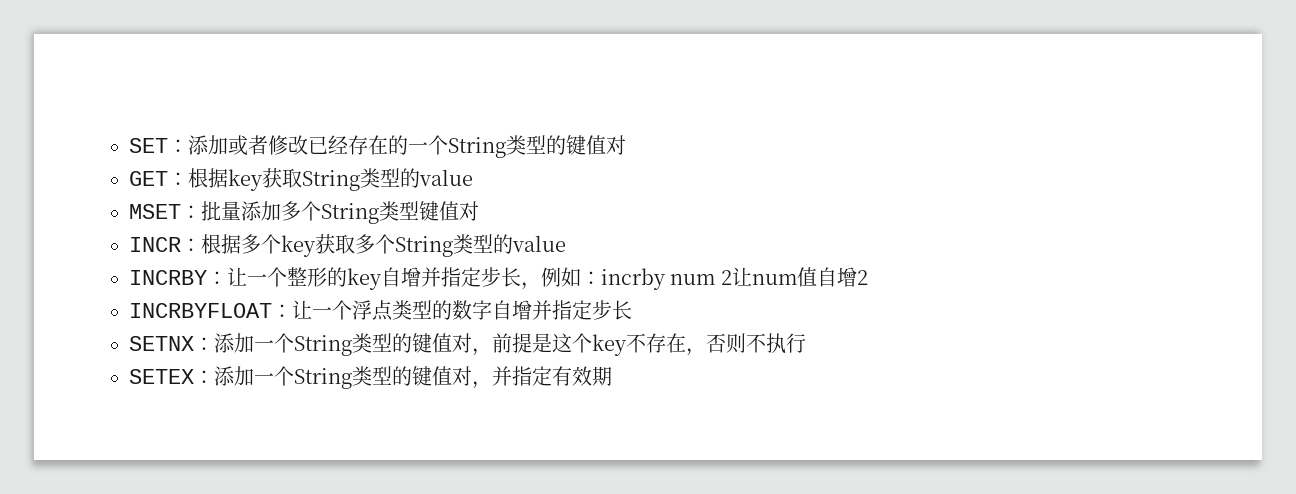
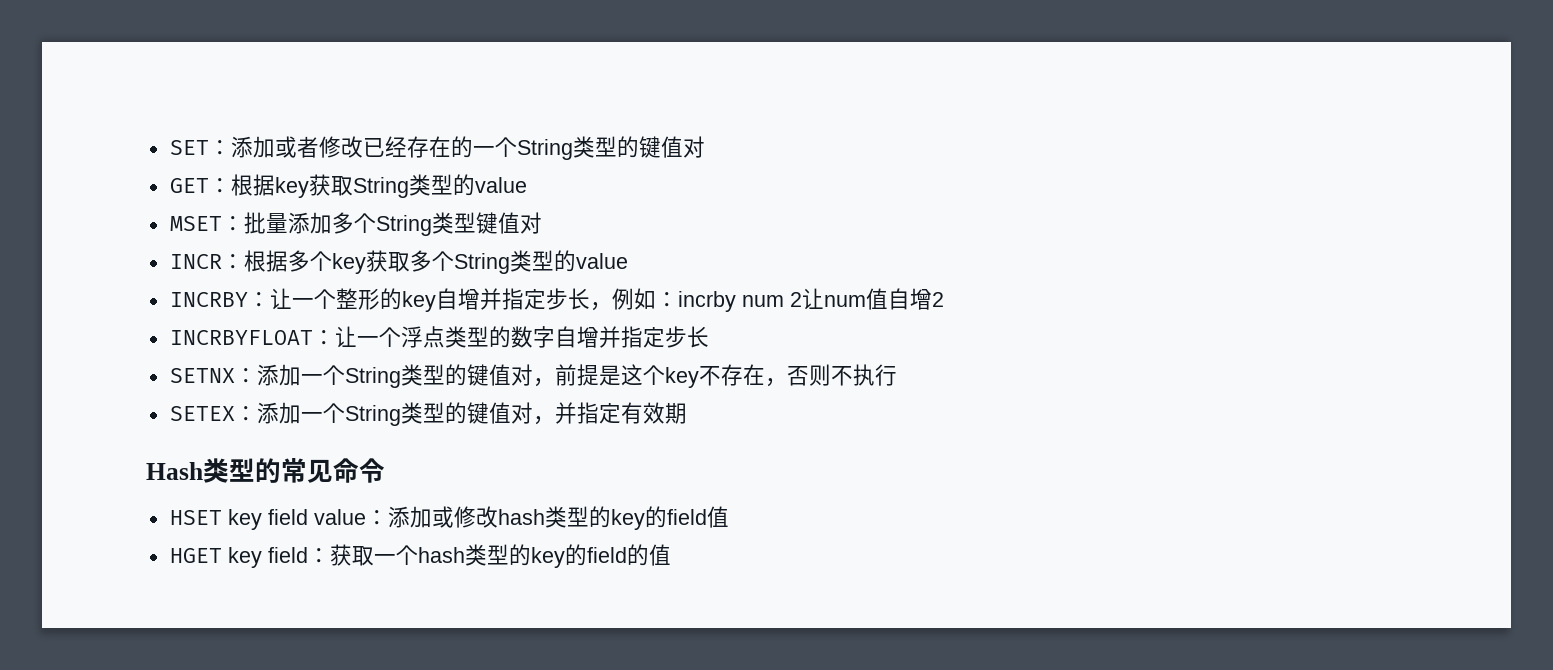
(612, 376) none -> [146,458,385,483] [169,506,729,530] [169,544,671,568] // Hash类型的常见命令 // HSET key field value：添加或修改hash类型的key的field值 // HGET key field：获取一个hash类型的key的field的值

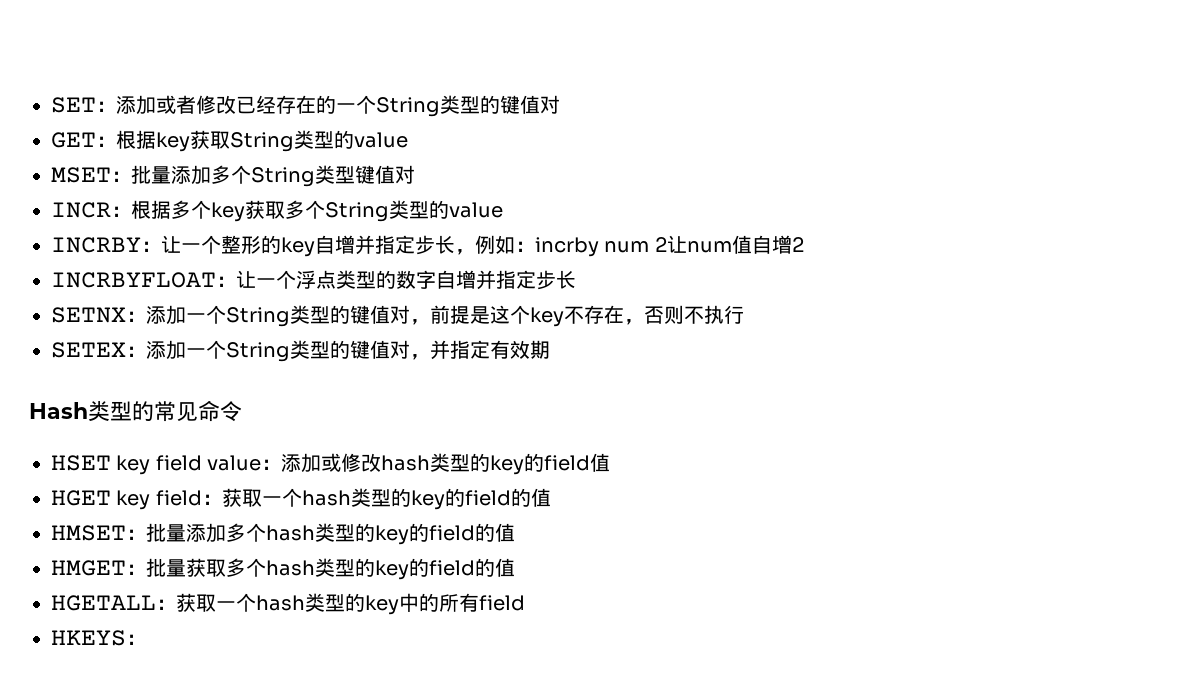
(671, 555) none -> [51,523,515,545] [51,558,515,580] [51,593,525,615] [51,630,146,646] // HMSET：批量添加多个hash类型的key的field的值 // HMGET：批量获取多个hash类型的key的field的值 // HGETALL：获取一个hash类型的key中的所有field // HKEYS：

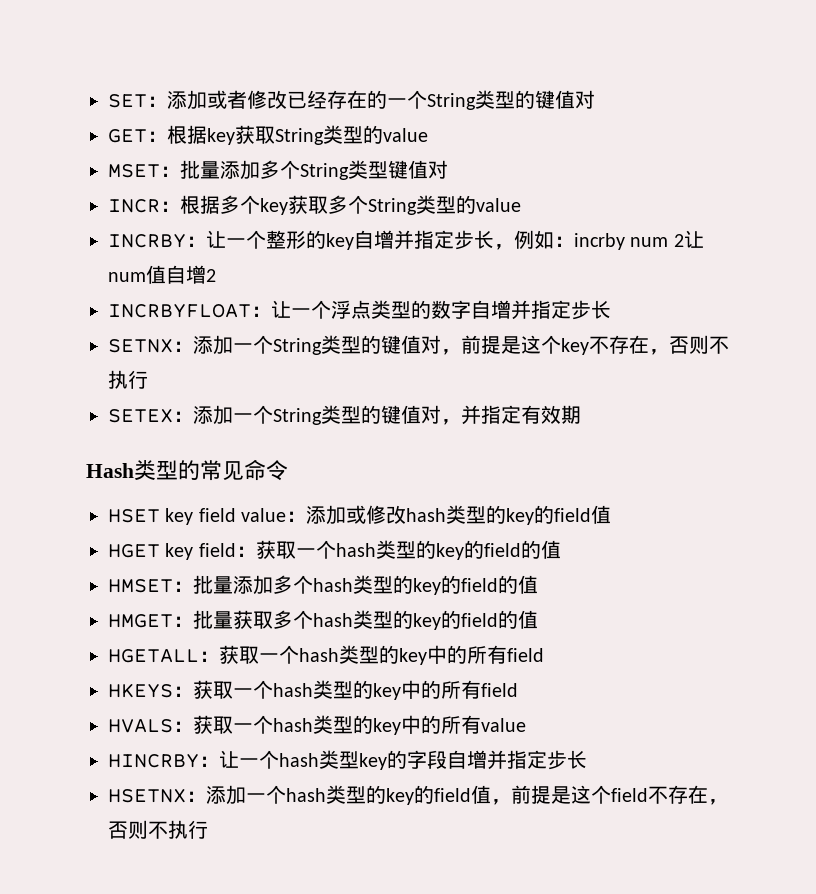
(146, 639) none -> [193,680,518,700] [108,715,526,735] [108,750,587,770] [108,785,728,805] [108,820,208,839] 获取一个hash类型的key中的所有field // HVALS：获取一个hash类型的key中的所有value // HINCRBY：让一个hash类型key的字段自增并指定步长 // HSETNX：添加一个hash类型的key的field值，前提是这个field不存在，否则不执行

